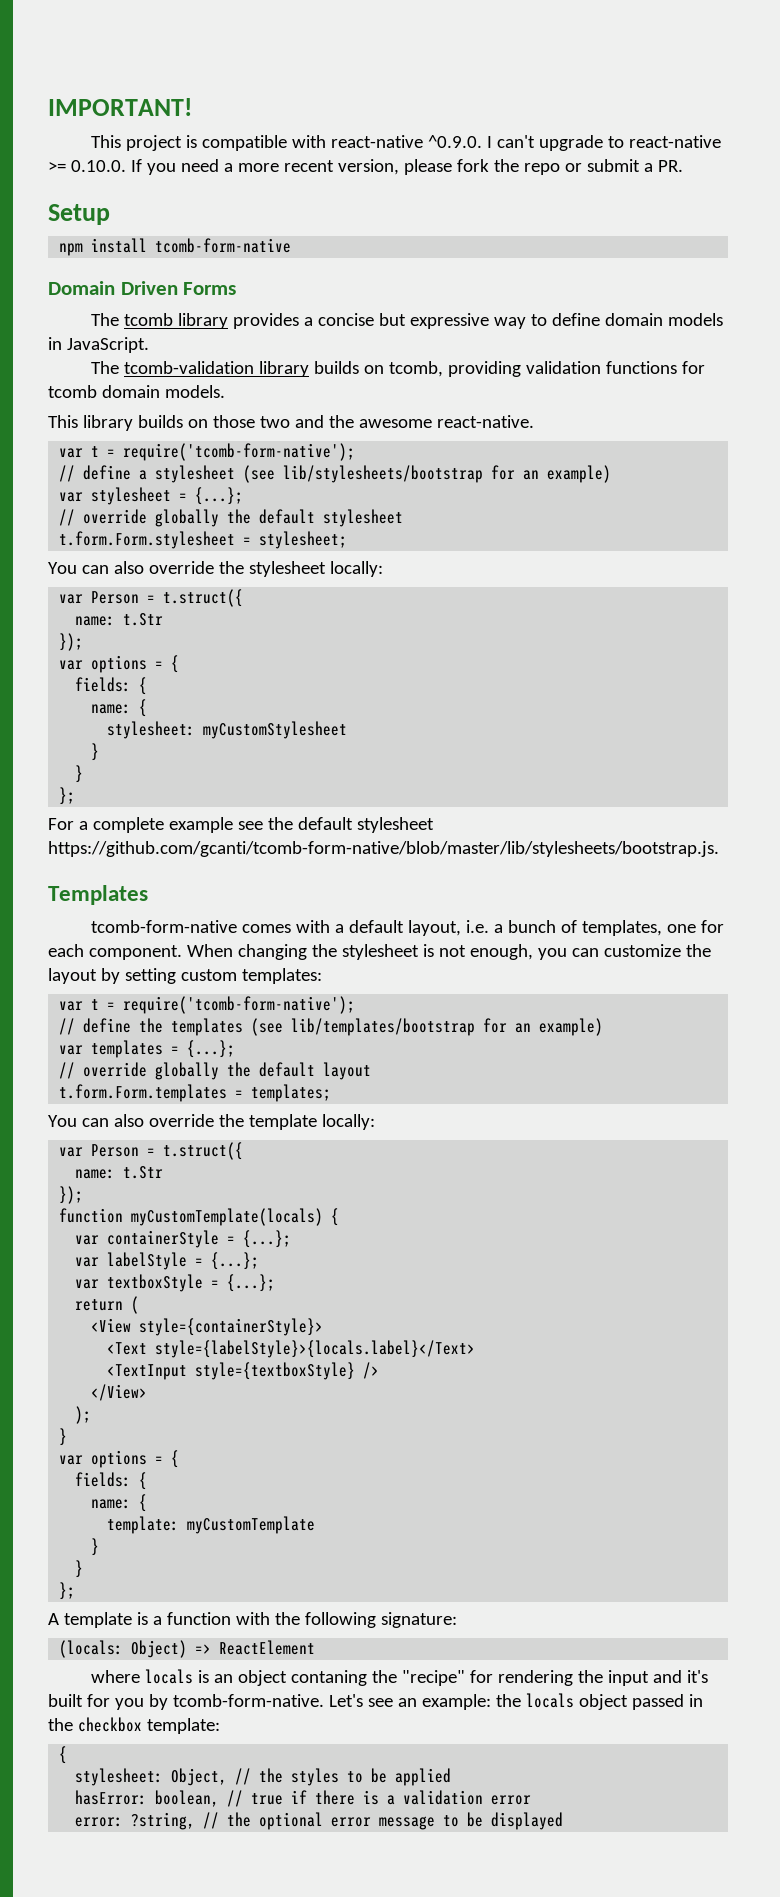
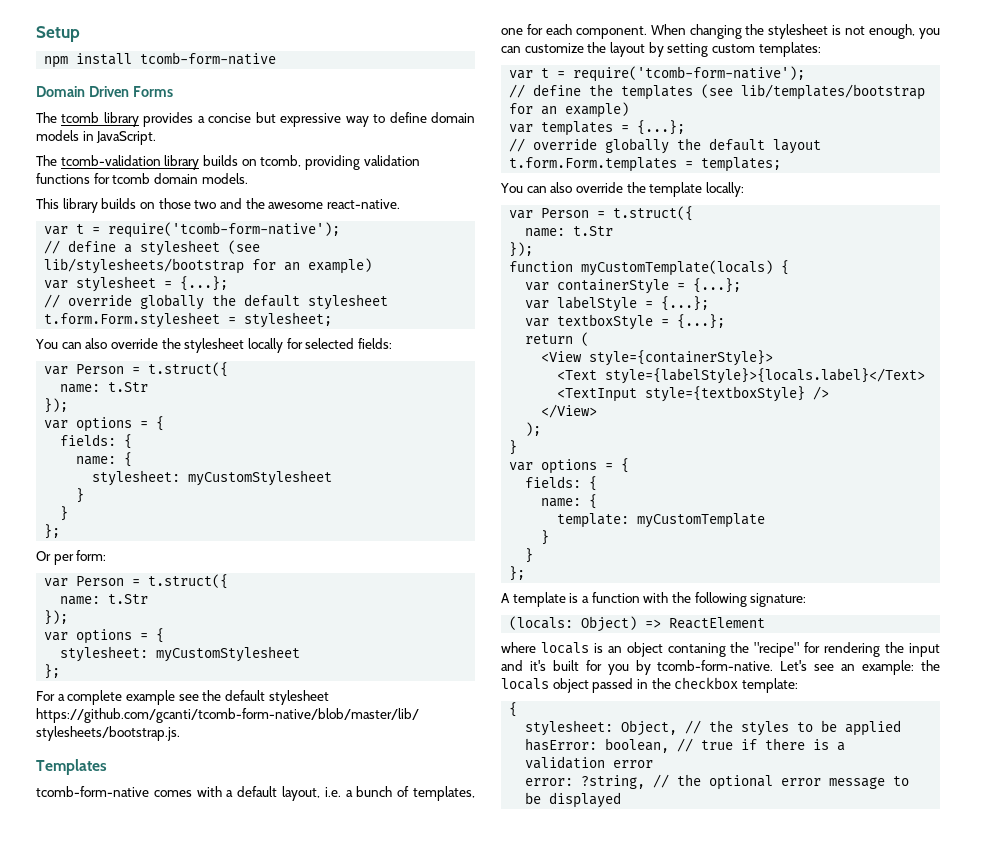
[48,98,192,116] [91,135,722,151] [48,159,683,175] IMPORTANT! // This project is compatible with react-native ^0.9.0. I can't upgrade to react-native >= 0.10.0. If you need a more recent version, please fork the repo or submit a PR. // -> (36, 34) none
[329,561,383,577] locally: -> [247,338,392,353] locally for selected fields:
(76, 796) none -> [36,550,107,565] [44,574,229,589] [60,594,149,605] [44,610,69,625] [44,628,165,644] [60,646,301,662] [44,664,61,679] // Or per form: // var Person = t.struct({ // name: t.Str // }); // var options = { // stylesheet: myCustomStylesheet // };

